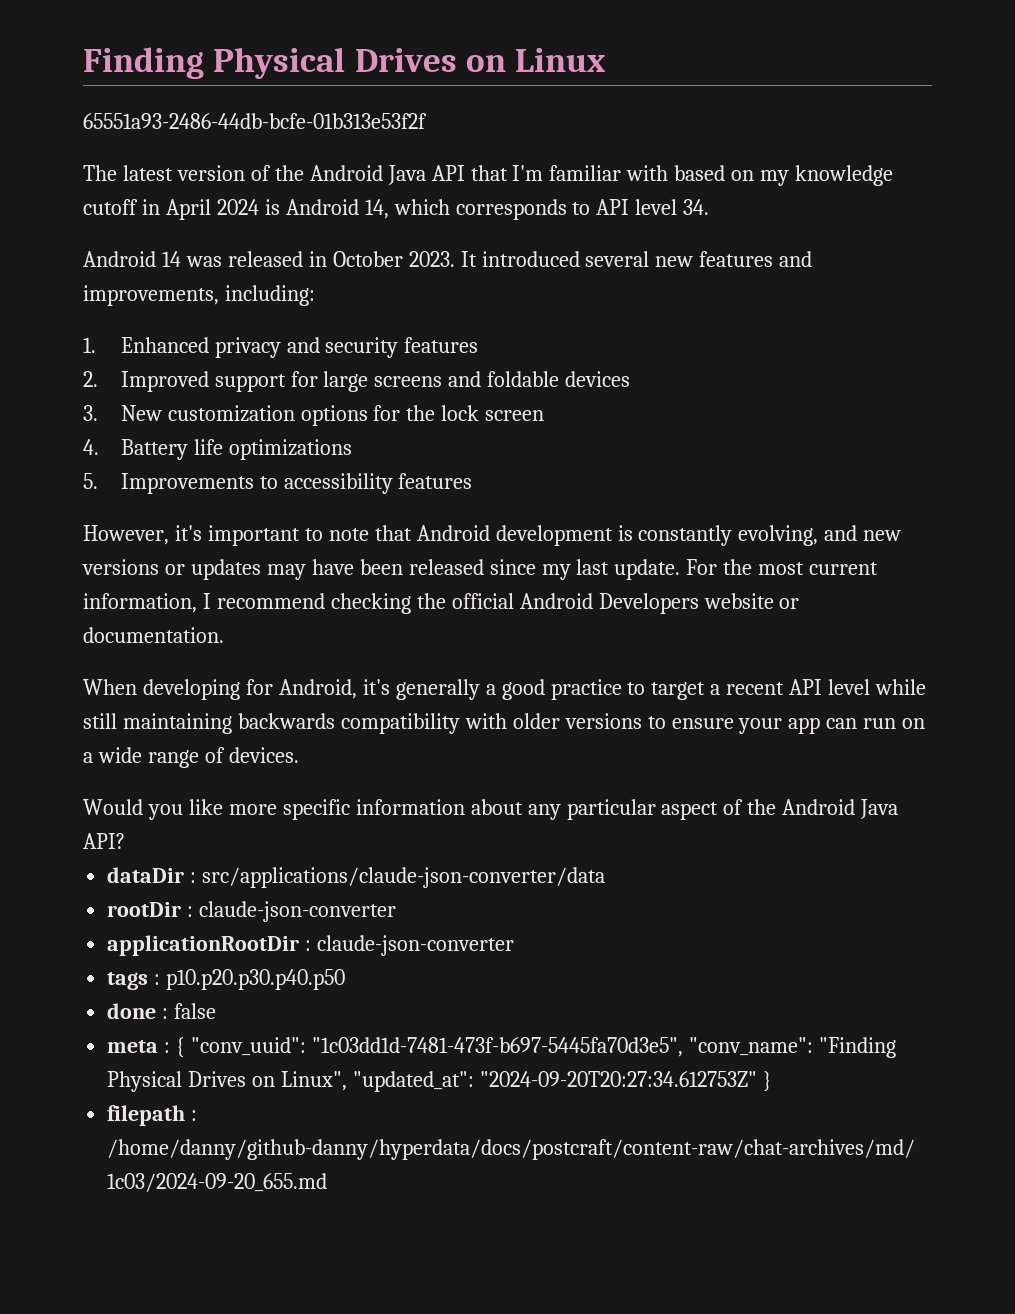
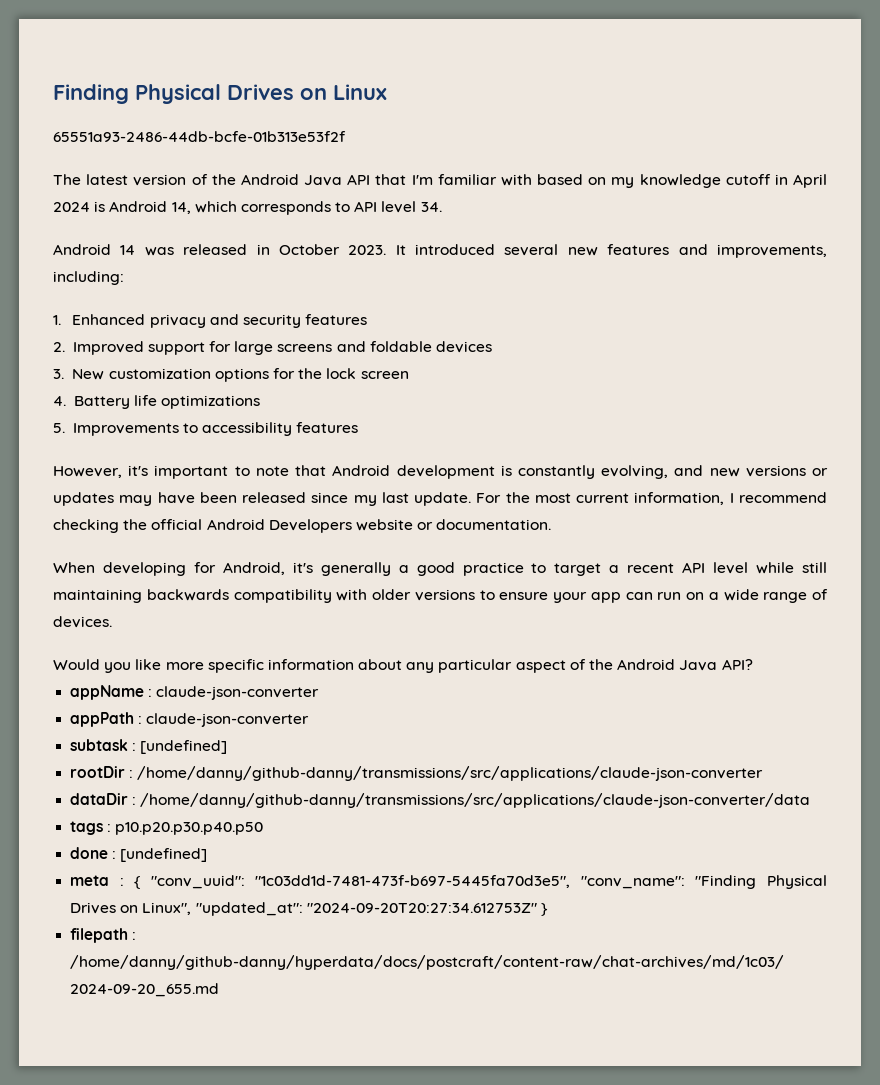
[107,867,606,888] [107,901,397,922] [107,935,515,956] dataDir : src/applications/claude-json-converter/data // rootDir : claude-json-converter // applicationRootDir : claude-json-converter -> [70,685,320,700] [70,712,310,727] [70,739,228,754] [70,766,764,781] [70,793,811,808] appName : claude-json-converter // appPath : claude-json-converter // subtask : [undefined] // rootDir : /home/danny/github-danny/transmissions/src/applications/claude-json-converter // dataDir : /home/danny/github-danny/transmissions/src/applications/claude-json-converter/data
[174,1003,217,1019] false -> [120,848,208,862] [undefined]

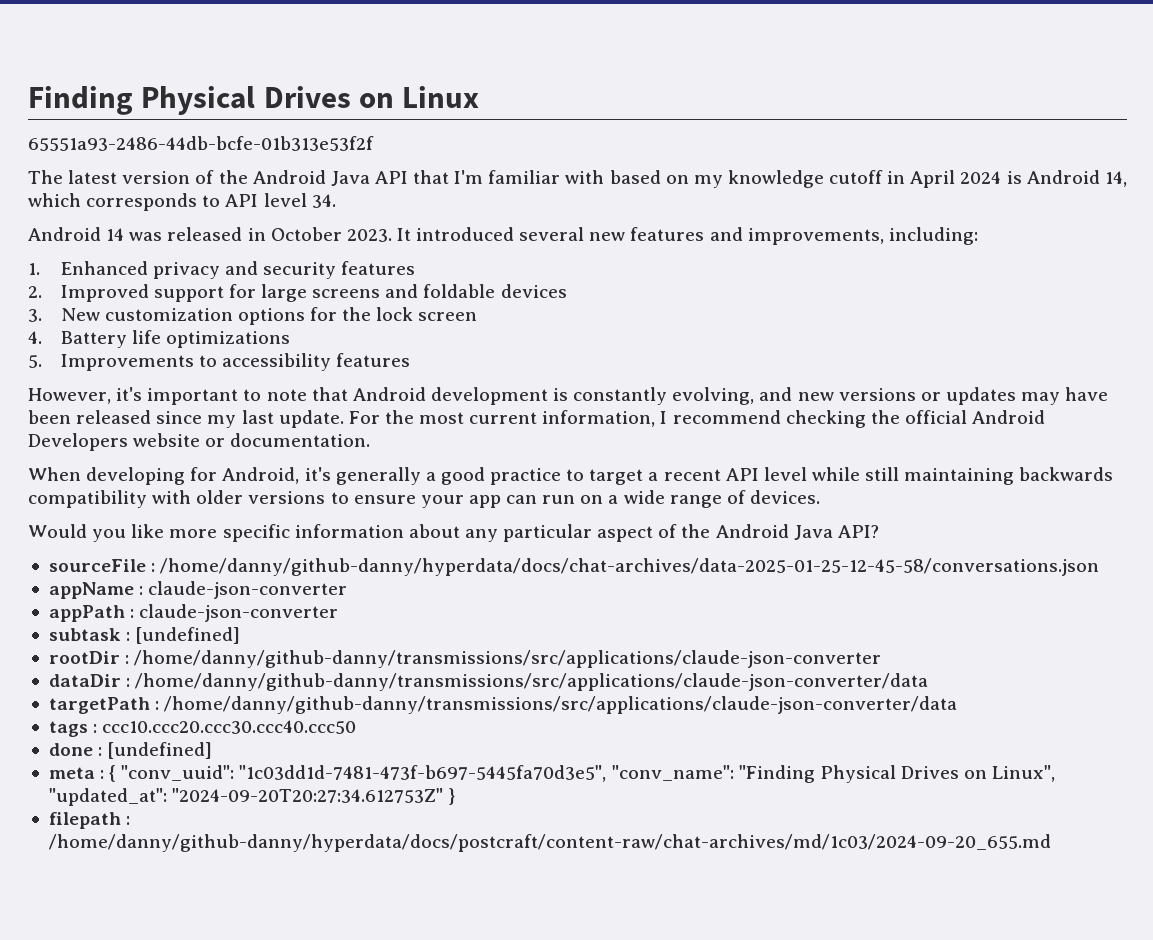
(753, 664) none -> [48,558,1100,576] // sourceFile : /home/danny/github-danny/hyperdata/docs/chat-archives/data-2025-01-25-12-45-58/conversations.json
(811, 800) none -> [48,696,958,714] // targetPath : /home/danny/github-danny/transmissions/src/applications/claude-json-converter/data
[115,822,264,835] p10.p20.p30.p40.p50 -> [102,720,357,734] ccc10.ccc20.ccc30.ccc40.ccc50

